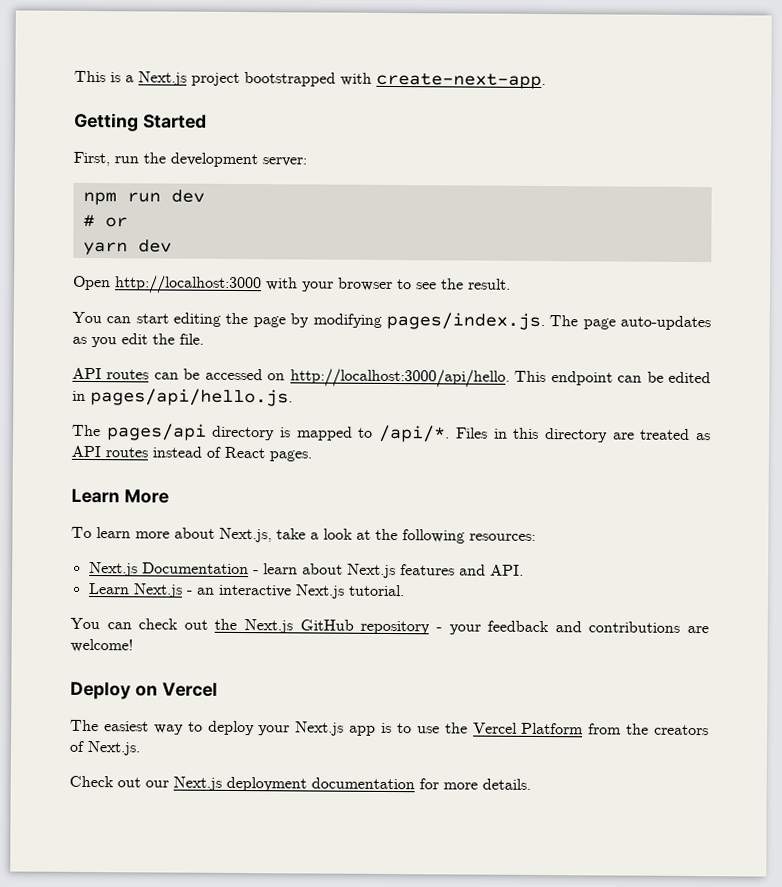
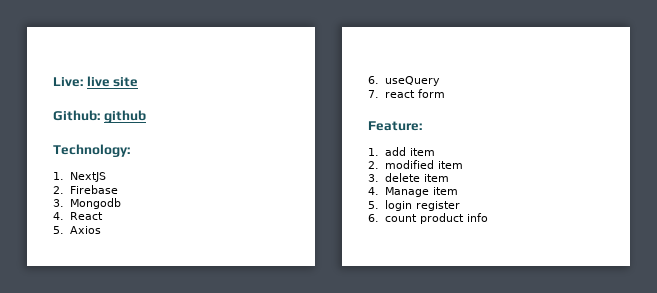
[74,70,546,90] [74,112,207,132] [73,151,307,168] [82,189,205,206] [82,214,128,228] [82,239,172,256] [73,275,511,295] [72,311,712,331] [72,333,204,348] [72,367,712,388] [72,388,293,407] [72,423,711,443] [71,445,312,462] [71,488,169,504] [71,526,536,544] [88,561,524,579] [87,582,405,599] [70,617,710,635] [70,638,133,653] [70,681,218,700] [70,719,709,736] [69,740,141,756] [69,775,531,792] This is a Next.js project bootstrapped with create-next-app. // Getting Started // First, run the development server: // npm run dev // # or // yarn dev // Open http://localhost:3000 with your browser to see the result. // You can start editing the page by modifying pages/index.js. The page auto-updates as you edit the file. // API routes can be accessed on http://localhost:3000/api/hello. This endpoint can be edited in pages/api/hello.js. // The pages/api directory is mapped to /api/*. Files in this directory are treated as API routes instead of React pages. // Learn More // To learn more about Next.js, take a look at the following resources: // Next.js Documentation - learn about Next.js features and API. // Learn Next.js - an interactive Next.js tutorial. // You can check out the Next.js GitHub repository - your feedback and contributions are welcome! // Deploy on Vercel // The easiest way to deploy your Next.js app is to use the Vercel Platform from the creators of Next.js. // Check out our Next.js deployment documentation for more details. -> [53,76,139,87] [53,110,146,123] [53,144,130,157] [53,172,106,182] [53,185,118,194] [53,198,121,209] [53,212,103,220] [53,226,101,234] [368,76,440,86] [368,89,445,98] [368,121,422,131] [368,147,435,156] [368,160,463,169] [368,173,449,182] [368,187,458,197] [368,200,460,211] [368,213,488,224] Live: live site // Github: github // Technology: // 1. NextJS // 2. Firebase // 3. Mongodb // 4. React // 5. Axios // 6. useQuery // 7. react form // Feature: // 1. add item // 2. modified item // 3. delete item // 4. Manage item // 5. login register // 6. count product info

